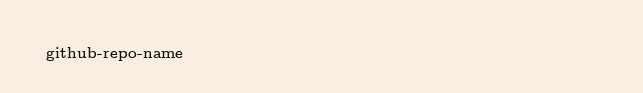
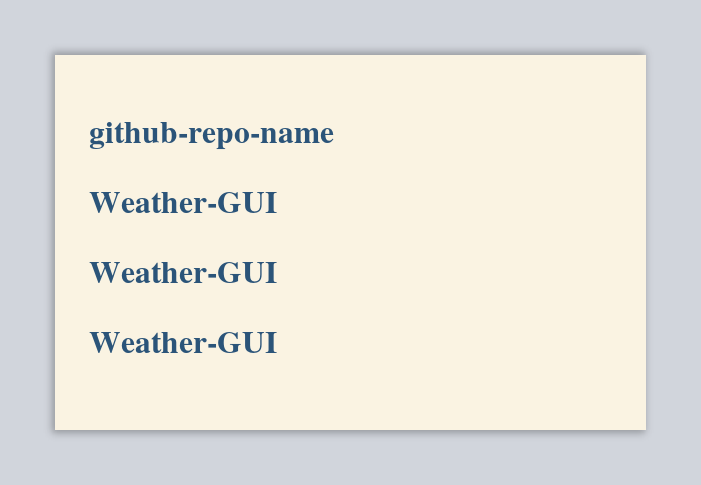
(183, 54) none -> [89,192,277,213] [89,262,277,283] [89,332,277,353] // Weather-GUI // Weather-GUI // Weather-GUI

